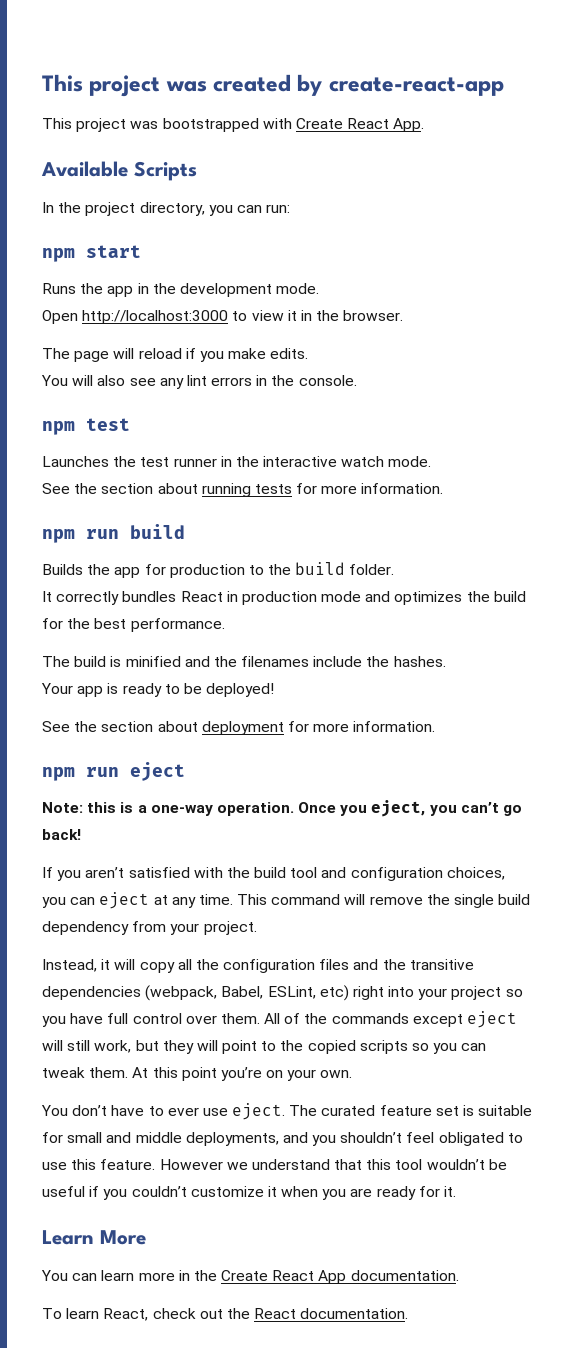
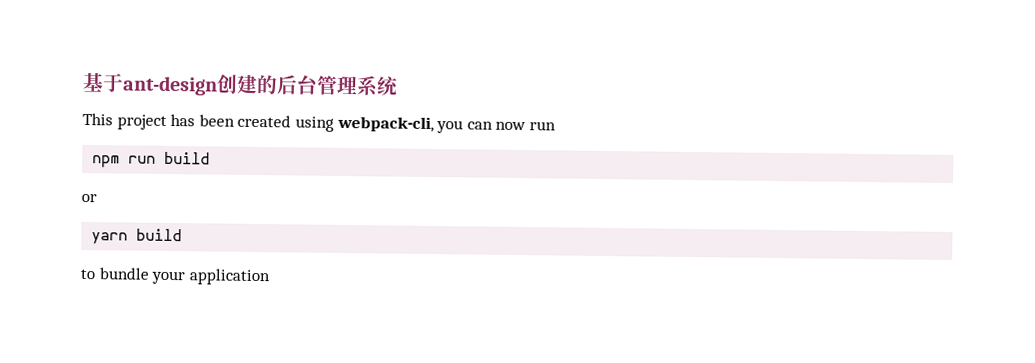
[42,74,504,97] [42,118,425,132] [41,161,197,181] [42,202,291,216] [42,245,141,262] [42,283,320,297] [42,310,404,324] [42,348,309,362] [41,375,357,389] [42,418,130,435] [42,456,432,467] [42,483,444,497] [42,524,185,543] [42,562,395,578] [42,591,526,605] [42,618,225,632] [42,656,446,667] [41,683,275,697] [42,721,436,735] [42,762,185,781] [42,800,523,817] [42,829,81,840] [42,867,505,881] [42,892,531,909] [42,921,257,935] [42,959,474,973] [42,985,523,1001] [42,1011,518,1028] [42,1040,487,1054] [42,1067,353,1081] [41,1103,533,1120] [42,1132,523,1146] [42,1159,507,1170] [42,1186,457,1200] [42,1230,146,1245] [41,1270,459,1284] [42,1308,409,1321] This project was created by create-react-app // This project was bootstrapped with Create React App. // Available Scripts // In the project directory, you can run: // npm start // Runs the app in the development mode. // Open http://localhost:3000 to view it in the browser. // The page will reload if you make edits. // You will also see any lint errors in the console. // npm test // Launches the test runner in the interactive watch mode. // See the section about running tests for more information. // npm run build // Builds the app for production to the build folder. // It correctly bundles React in production mode and optimizes the build for the best performance. // The build is minified and the filenames include the hashes. // Your app is ready to be deployed! // See the section about deployment for more information. // npm run eject // Note: this is a one-way operation. Once you eject, you can’t go back! // If you aren’t satisfied with the build tool and configuration choices, you can eject at any time. This command will remove the single build dependency from your project. // Instead, it will copy all the configuration files and the transitive dependencies (webpack, Babel, ESLint, etc) right into your project so you have full control over them. All of the commands except eject will still work, but they will point to the copied scripts so you can tweak them. At this point you’re on your own. // You don’t have to ever use eject. The curated feature set is suitable for small and middle deployments, and you shouldn’t feel obligated to use this feature. However we understand that this tool wouldn’t be useful if you couldn’t customize it when you are ready for it. // Learn More // You can learn more in the Create React App documentation. // To learn React, check out the React documentation. -> [83,71,399,97] [82,112,556,134] [92,151,211,168] [81,193,97,203] [91,228,183,245] [80,267,270,286] 基于ant-design创建的后台管理系统 // This project has been created using webpack-cli, you can now run // npm run build // or // yarn build // to bundle your application

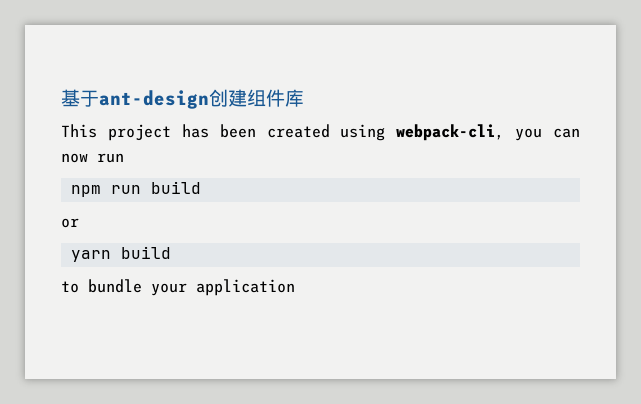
[256,74,399,97] 的后台管理系统 -> [247,89,304,107] 组件库

